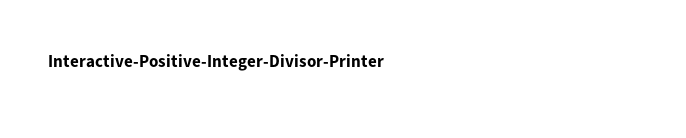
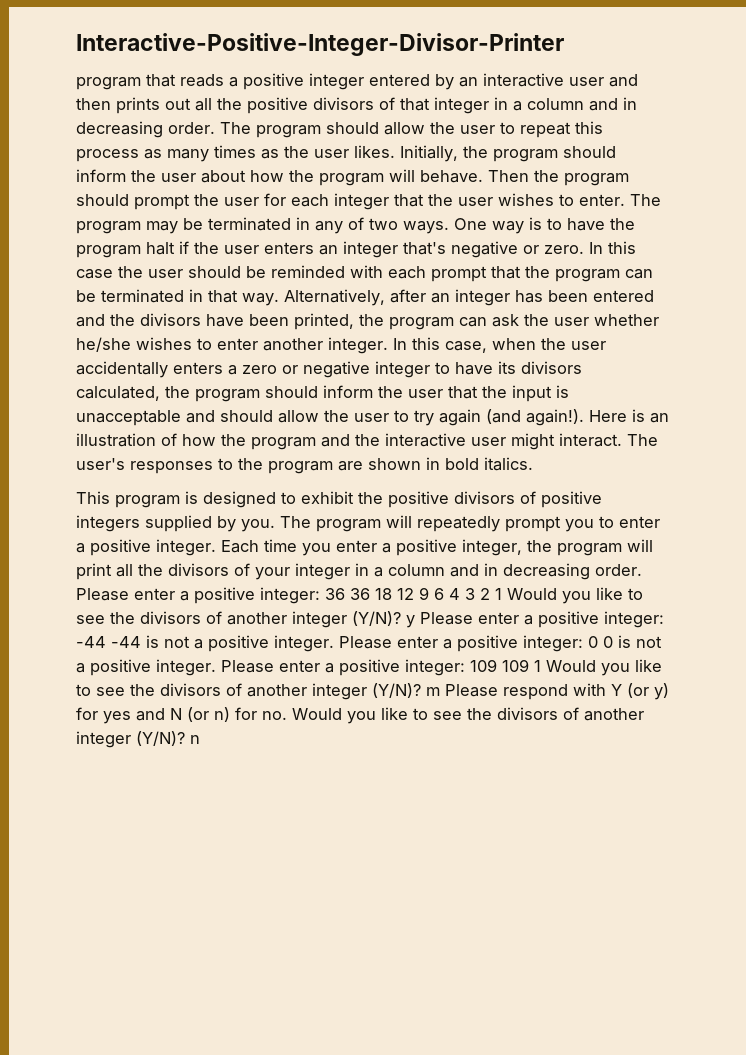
(384, 62) none -> [76,73,638,90] [76,97,637,114] [76,121,603,138] [76,145,616,162] [76,169,629,186] [76,193,661,210] [76,217,635,234] [76,241,636,258] [76,265,653,282] [76,289,654,306] [76,313,659,330] [76,337,606,354] [76,361,582,378] [76,385,569,402] [76,409,669,426] [76,433,658,450] [76,457,533,474] [76,491,602,508] [76,515,660,532] [76,539,653,556] [76,563,642,580] [76,587,643,604] [76,611,664,628] [76,635,662,652] [76,659,662,676] [76,683,669,700] [76,707,644,724] [76,731,200,748] // program that reads a positive integer entered by an interactive user and then prints out all the positive divisors of that integer in a column and in decreasing order. The program should allow the user to repeat this process as many times as the user likes. Initially, the program should inform the user about how the program will behave. Then the program should prompt the user for each integer that the user wishes to enter. The program may be terminated in any of two ways. One way is to have the program halt if the user enters an integer that's negative or zero. In this case the user should be reminded with each prompt that the program can be terminated in that way. Alternatively, after an integer has been entered and the divisors have been printed, the program can ask the user whether he/she wishes to enter another integer. In this case, when the user accidentally enters a zero or negative integer to have its divisors calculated, the program should inform the user that the input is unacceptable and should allow the user to try again (and again!). Here is an illustration of how the program and the interactive user might interact. The user's responses to the program are shown in bold italics. // This program is designed to exhibit the positive divisors of positive integers supplied by you. The program will repeatedly prompt you to enter a positive integer. Each time you enter a positive integer, the program will print all the divisors of your integer in a column and in decreasing order. Please enter a positive integer: 36 36 18 12 9 6 4 3 2 1 Would you like to see the divisors of another integer (Y/N)? y Please enter a positive integer: -44 -44 is not a positive integer. Please enter a positive integer: 0 0 is not a positive integer. Please enter a positive integer: 109 109 1 Would you like to see the divisors of another integer (Y/N)? m Please respond with Y (or y) for yes and N (or n) for no. Would you like to see the divisors of another integer (Y/N)? n

